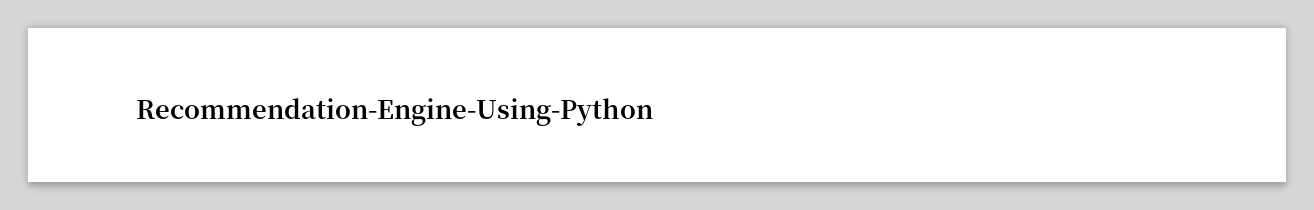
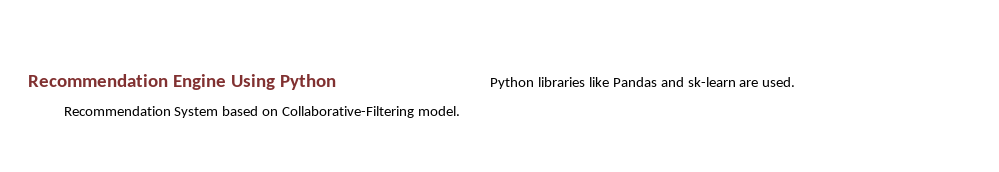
[136,98,653,126] Recommendation-Engine-Using-Python -> [28,74,336,90] [63,106,461,118] [490,77,796,89] Recommendation Engine Using Python // Recommendation System based on Collaborative-Filtering model. Python libraries like Pandas and sk-learn are used.

